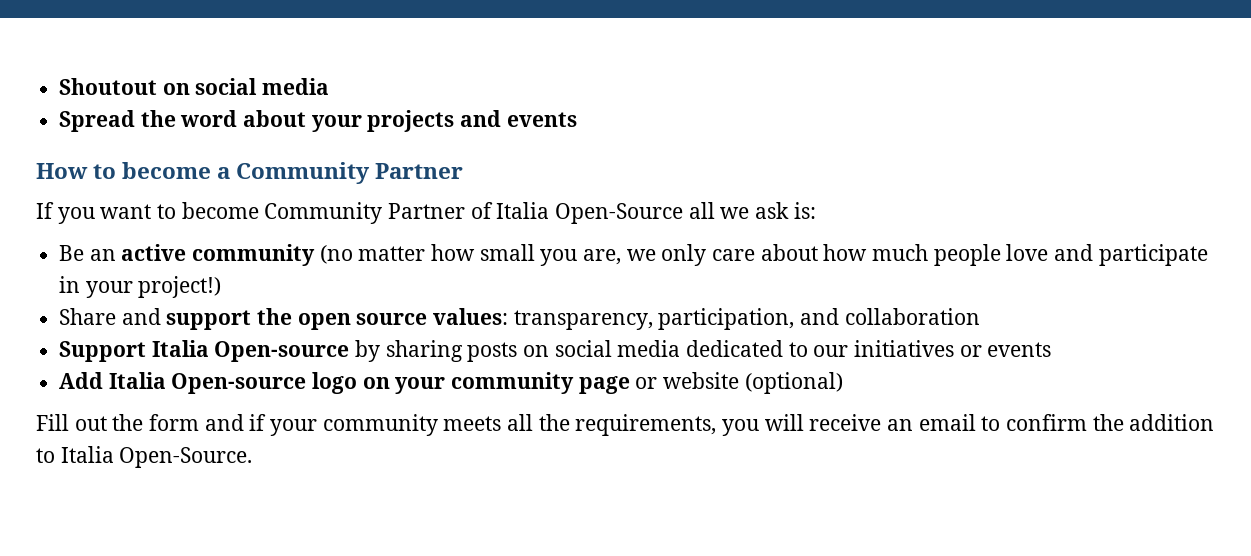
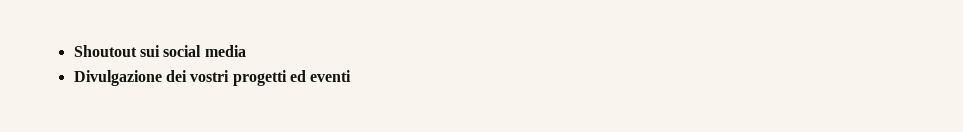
[162,83,190,95] on -> [139,45,160,57] sui
[59,110,577,132] [36,162,464,184] [36,202,816,224] [59,244,1208,266] [59,276,222,298] [59,308,980,330] [59,340,1052,362] [59,372,843,394] [36,414,1215,436] [36,446,253,468] Spread the word about your projects and events // How to become a Community Partner // If you want to become Community Partner of Italia Open-Source all we ask is: // Be an active community (no matter how small you are, we only care about how much people love and participate in your project!) // Share and support the open source values: transparency, participation, and collaboration // Support Italia Open-source by sharing posts on social media dedicated to our initiatives or events // Add Italia Open-source logo on your community page or website (optional) // Fill out the form and if your community meets all the requirements, you will receive an email to confirm the addition to Italia Open-Source. -> [73,70,352,86] Divulgazione dei vostri progetti ed eventi

